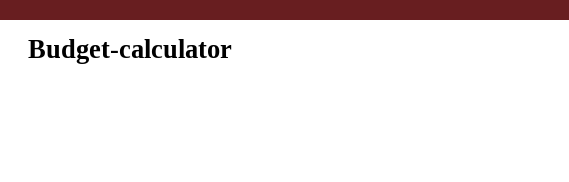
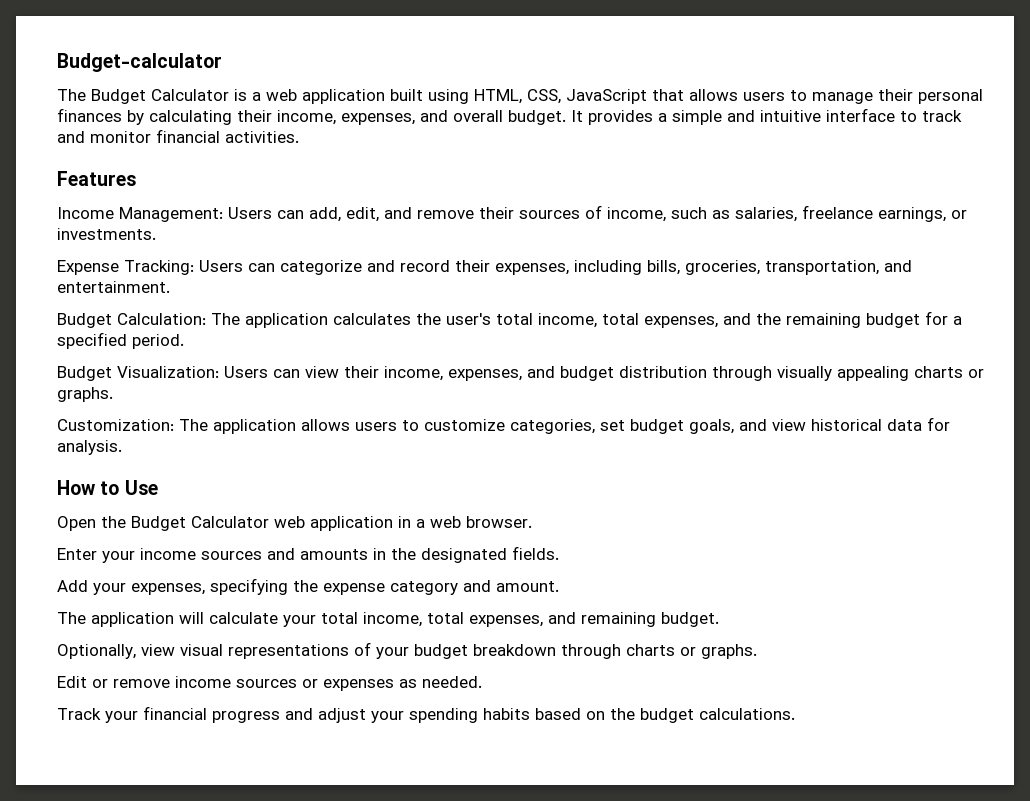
(232, 51) none -> [57,89,983,104] [57,108,962,125] [57,129,299,143] [57,171,136,186] [57,205,967,222] [57,228,156,240] [57,260,912,275] [57,281,170,293] [57,311,962,328] [57,332,184,349] [57,366,984,381] [57,387,113,402] [57,417,950,434] [57,440,122,455] [57,480,158,495] [57,516,532,531] [57,546,559,563] [57,578,559,595] [57,612,719,627] [57,642,757,659] [57,676,482,691] [57,706,795,723] // The Budget Calculator is a web application built using HTML, CSS, JavaScript that allows users to manage their personal finances by calculating their income, expenses, and overall budget. It provides a simple and intuitive interface to track and monitor financial activities. // Features // Income Management: Users can add, edit, and remove their sources of income, such as salaries, freelance earnings, or investments. // Expense Tracking: Users can categorize and record their expenses, including bills, groceries, transportation, and entertainment. // Budget Calculation: The application calculates the user's total income, total expenses, and the remaining budget for a specified period. // Budget Visualization: Users can view their income, expenses, and budget distribution through visually appealing charts or graphs. // Customization: The application allows users to customize categories, set budget goals, and view historical data for analysis. // How to Use // Open the Budget Calculator web application in a web browser. // Enter your income sources and amounts in the designated fields. // Add your expenses, specifying the expense category and amount. // The application will calculate your total income, total expenses, and remaining budget. // Optionally, view visual representations of your budget breakdown through charts or graphs. // Edit or remove income sources or expenses as needed. // Track your financial progress and adjust your spending habits based on the budget calculations.

